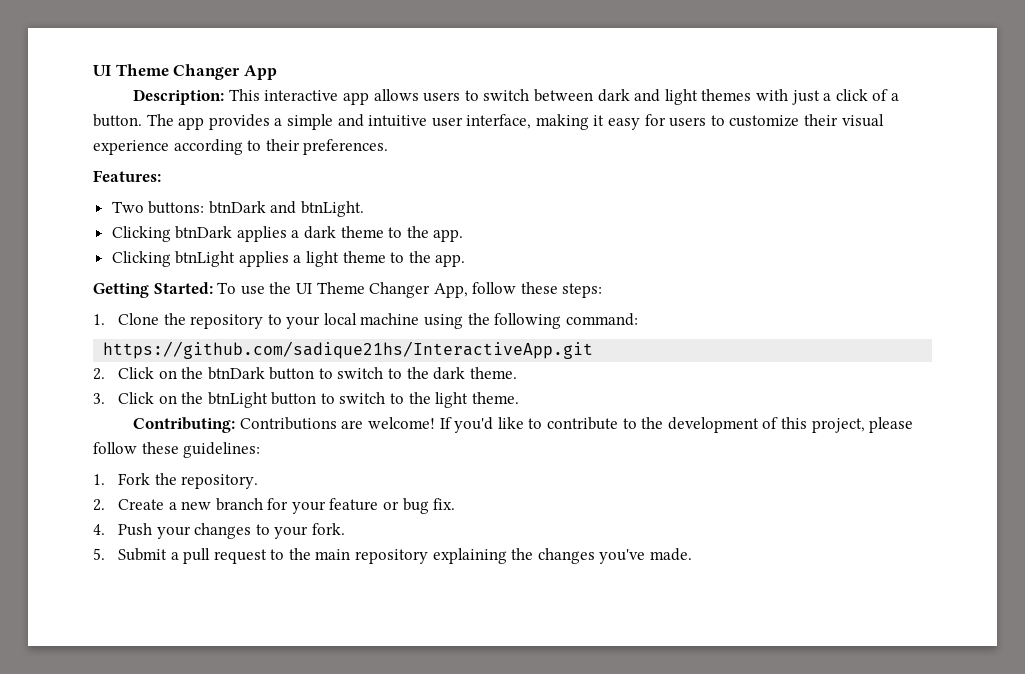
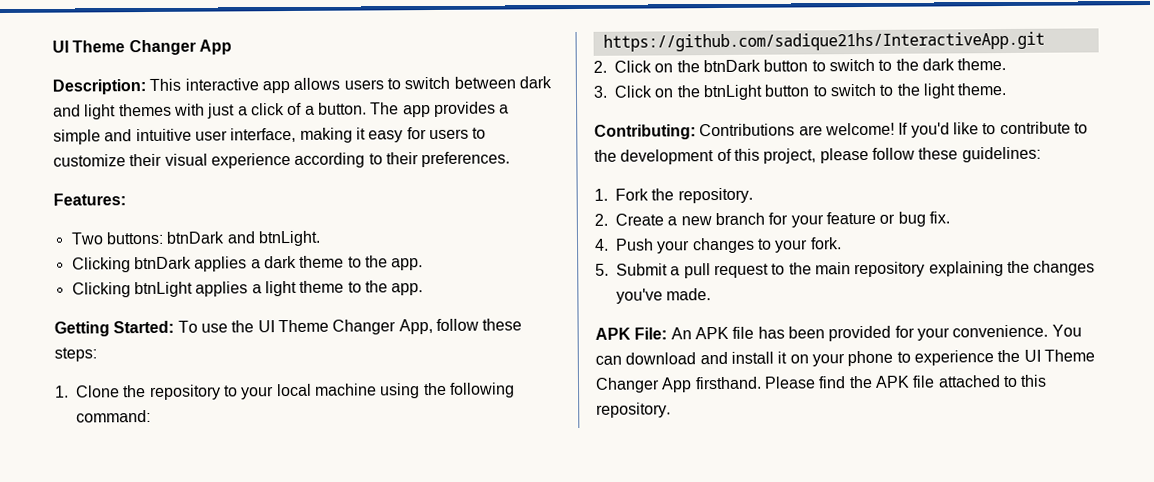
(693, 554) none -> [595,324,1082,342] [595,349,1095,367] [595,374,1048,393] [596,402,671,418] // APK File: An APK file has been provided for your convenience. You can download and install it on your phone to experience the UI Theme Changer App firsthand. Please find the APK file attached to this repository.

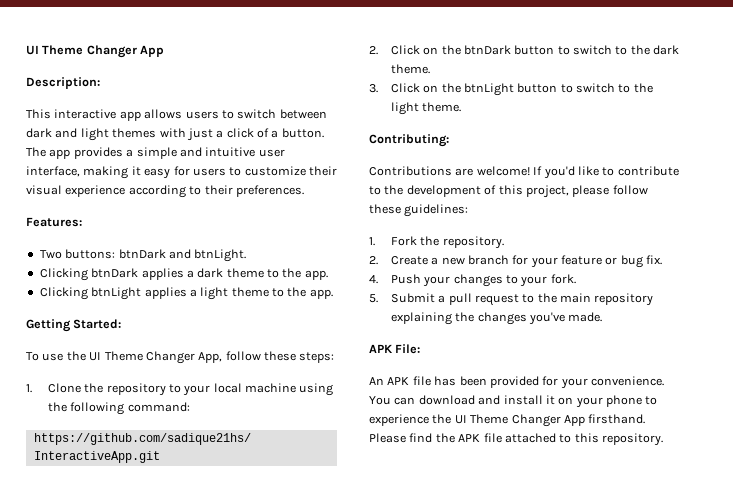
(146, 87) none -> (100, 83) //
(175, 327) none -> (122, 324) //
(696, 132) none -> (449, 140) //
(668, 333) none -> (421, 349) //

